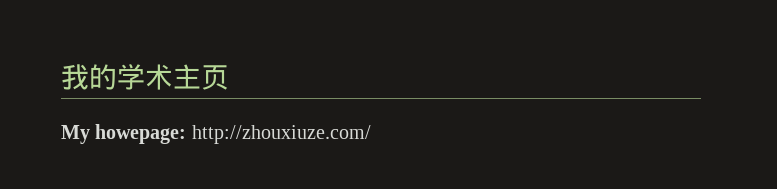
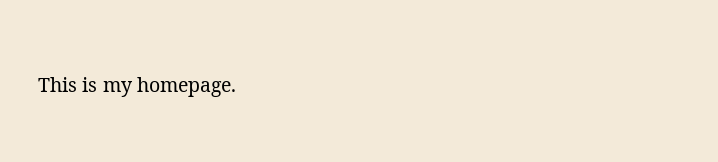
[61,64,229,90] [61,124,371,144] 我的学术主页 // My howepage: http://zhouxiuze.com/ -> [38,77,236,97] This is my homepage.

